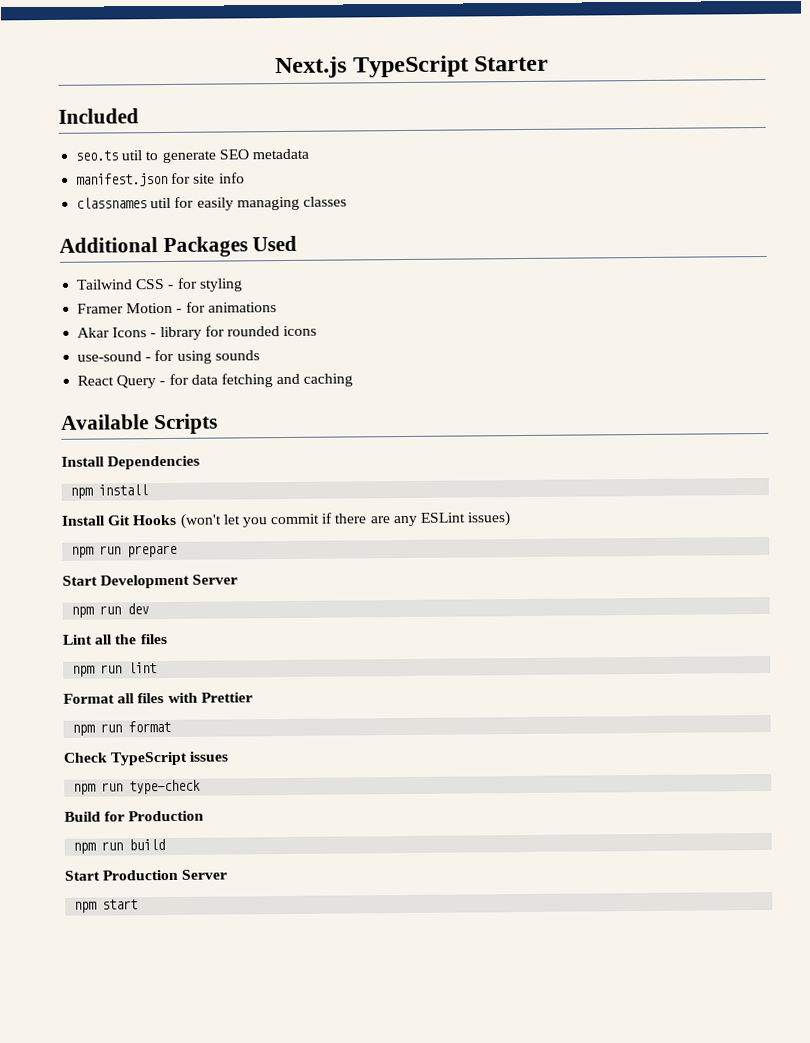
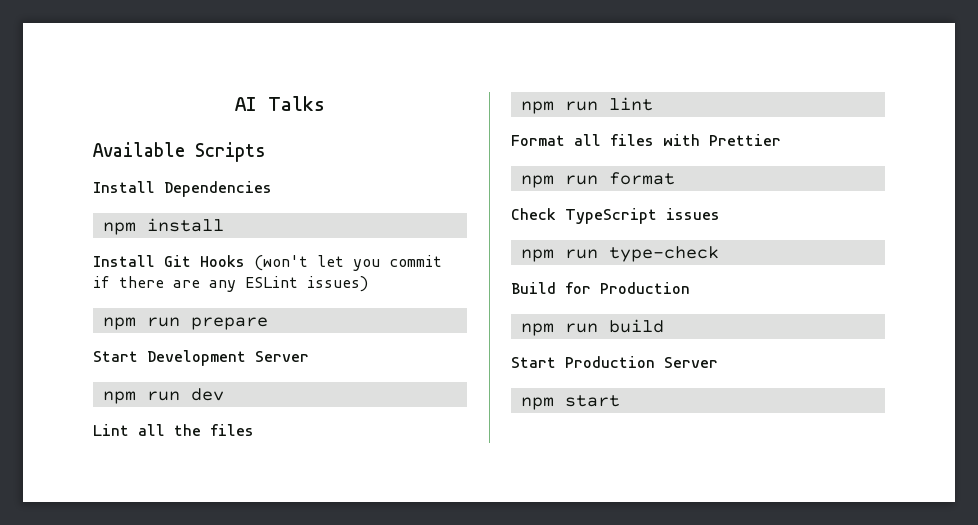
[275,55,549,79] [58,108,139,124] [75,148,309,164] [76,172,245,187] [76,196,347,211] [59,235,298,258] [76,277,243,292] [77,301,277,314] [77,325,318,341] [77,349,260,364] [77,373,354,389] Next.js TypeScript Starter // Included // seo.ts util to generate SEO metadata // manifest.json for site info // classnames util for easily managing classes // Additional Packages Used // Tailwind CSS - for styling // Framer Motion - for animations // Akar Icons - library for rounded icons // use-sound - for using sounds // React Query - for data fetching and caching -> [235,96,325,111] AI Talks

